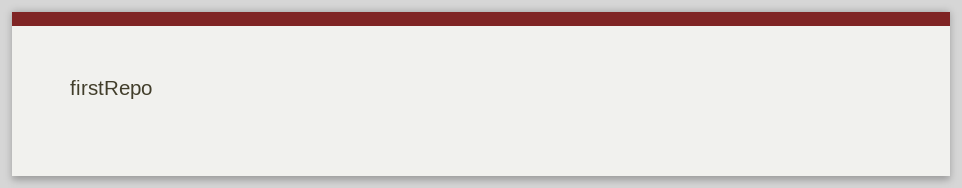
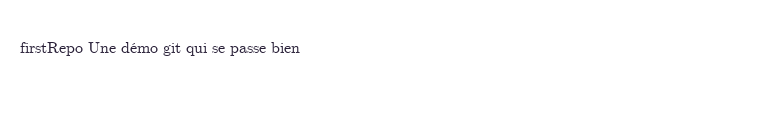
(152, 89) none -> [88,42,300,56] Une démo git qui se passe bien

